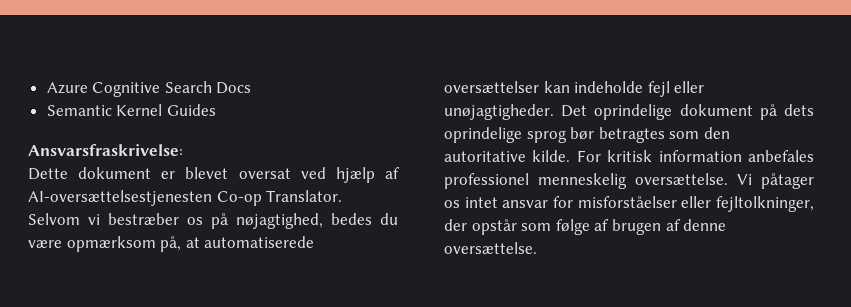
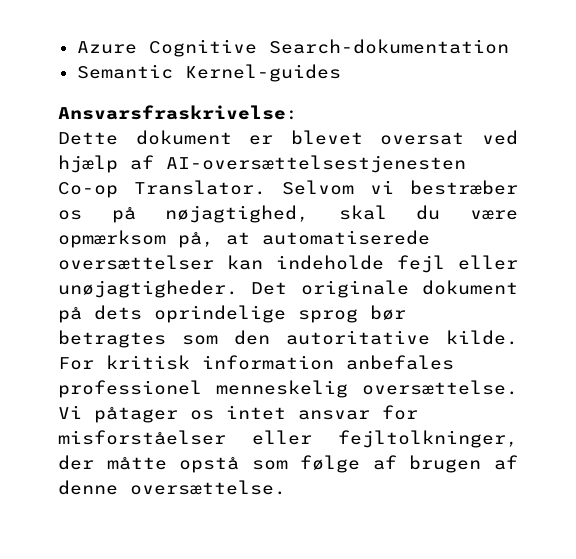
[164,81,252,94] Search Docs -> [268,39,509,54] Search-dokumentation
[116,104,216,116] Kernel Guides -> [184,64,341,82] Kernel-guides
[331,213,372,225] bedes -> [338,205,387,220] skal
[594,104,673,120] oprindelige -> [300,280,409,298] originale
[471,219,517,235] opstår -> [106,456,240,473] måtte opstå

